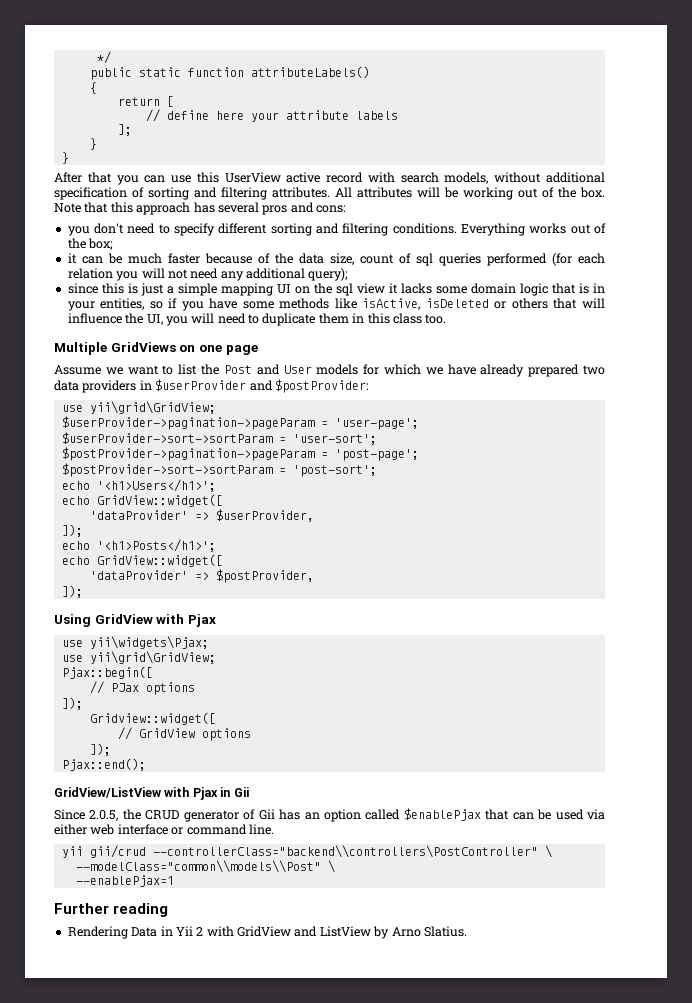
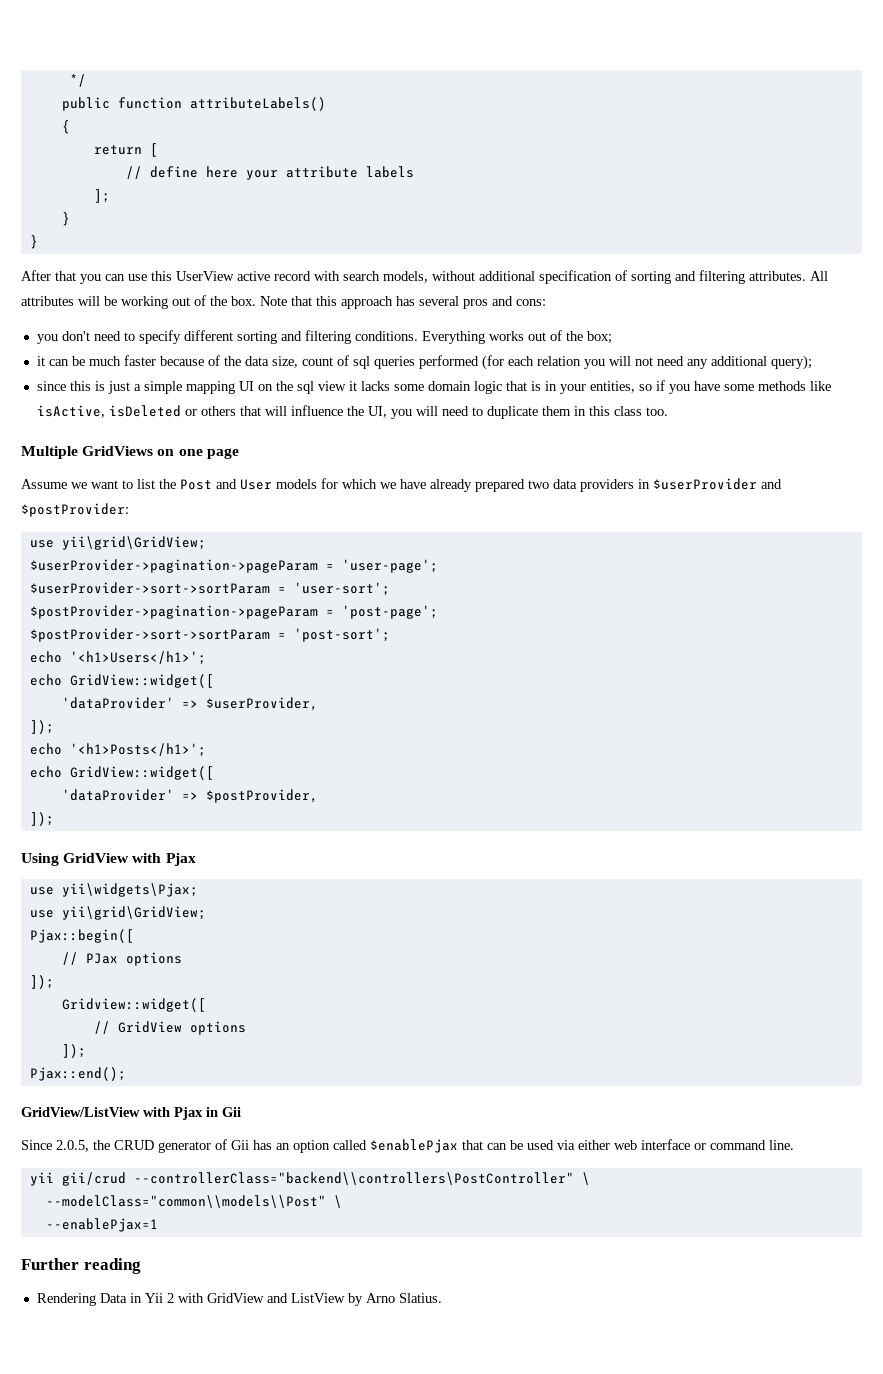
[138,67,181,77] static -> (110, 104) none

